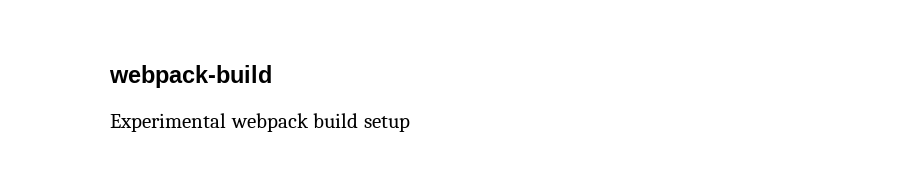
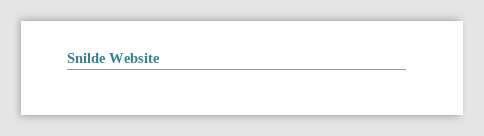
[109,65,272,88] [110,113,410,132] webpack-build // Experimental webpack build setup -> [67,53,160,63] Snilde Website

